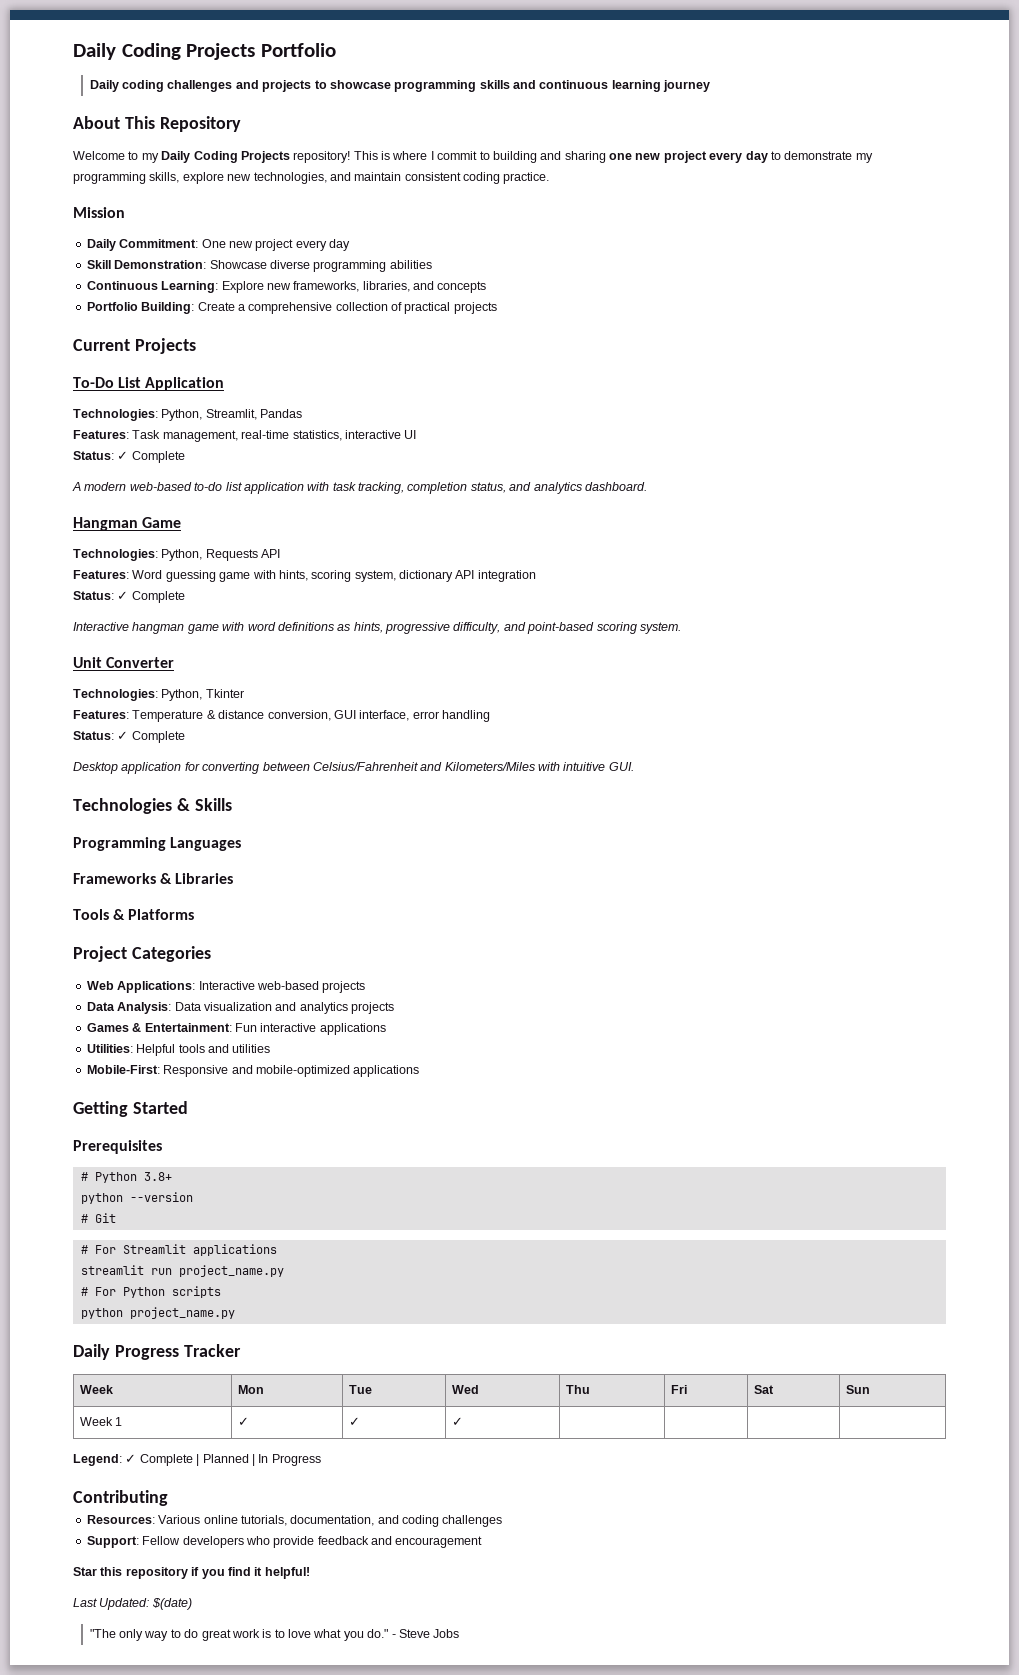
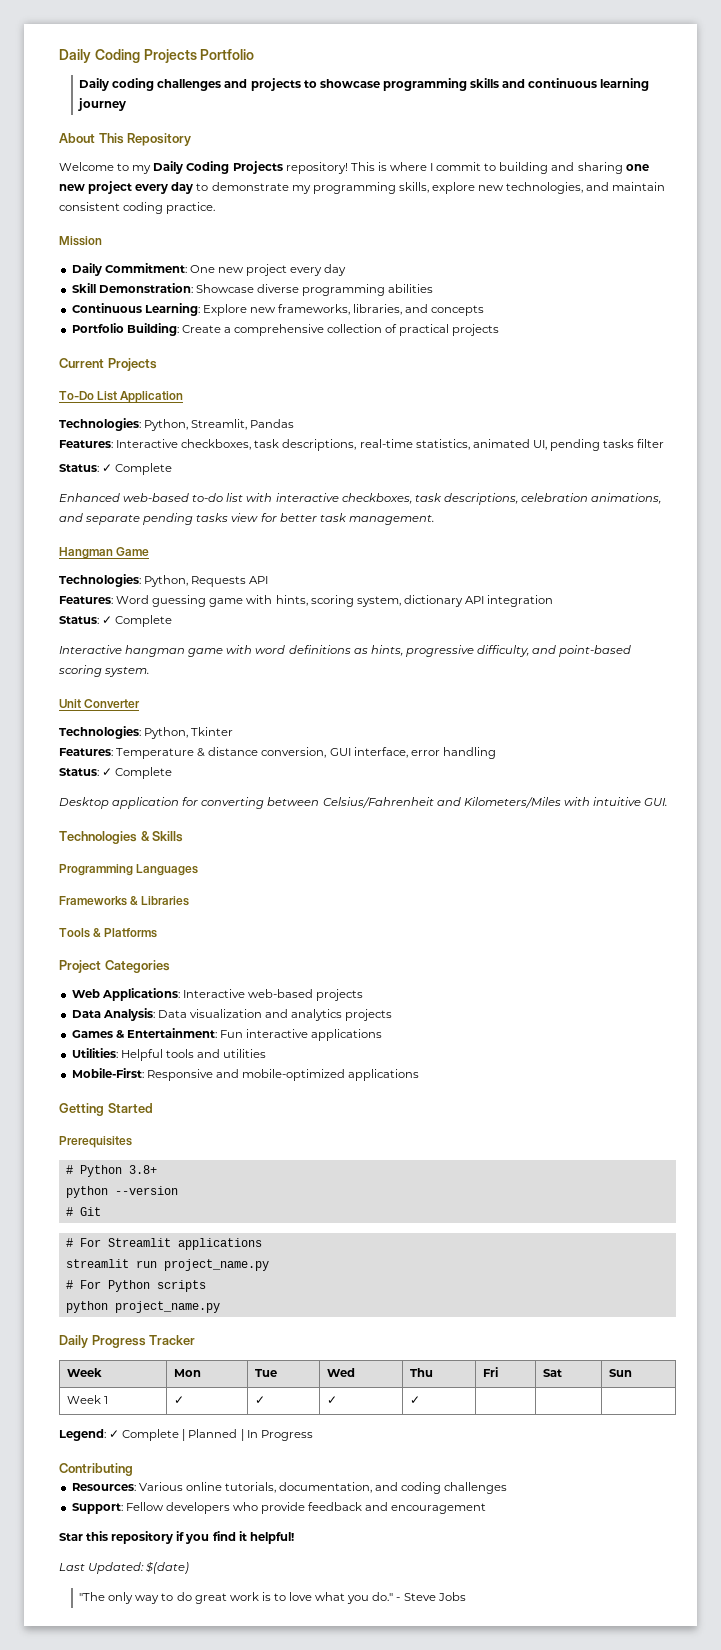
[132,430,417,442] [73,451,185,463] [72,482,127,491] Task management, real-time statistics, interactive UI // Status: ✓ Complete // A modern -> [116,439,665,451] [59,463,173,475] [59,493,120,502] Interactive checkboxes, task descriptions, real-time statistics, animated UI, pending tasks filter // Status: ✓ Complete // Enhanced
[243,482,647,494] application with task tracking, completion status, and analytics dashboard. -> [246,493,662,505] [59,513,434,525] with interactive checkboxes, task descriptions, celebration animations, and separate pending tasks view for better task management.
(463, 1421) none -> [410,1396,421,1404] ✓

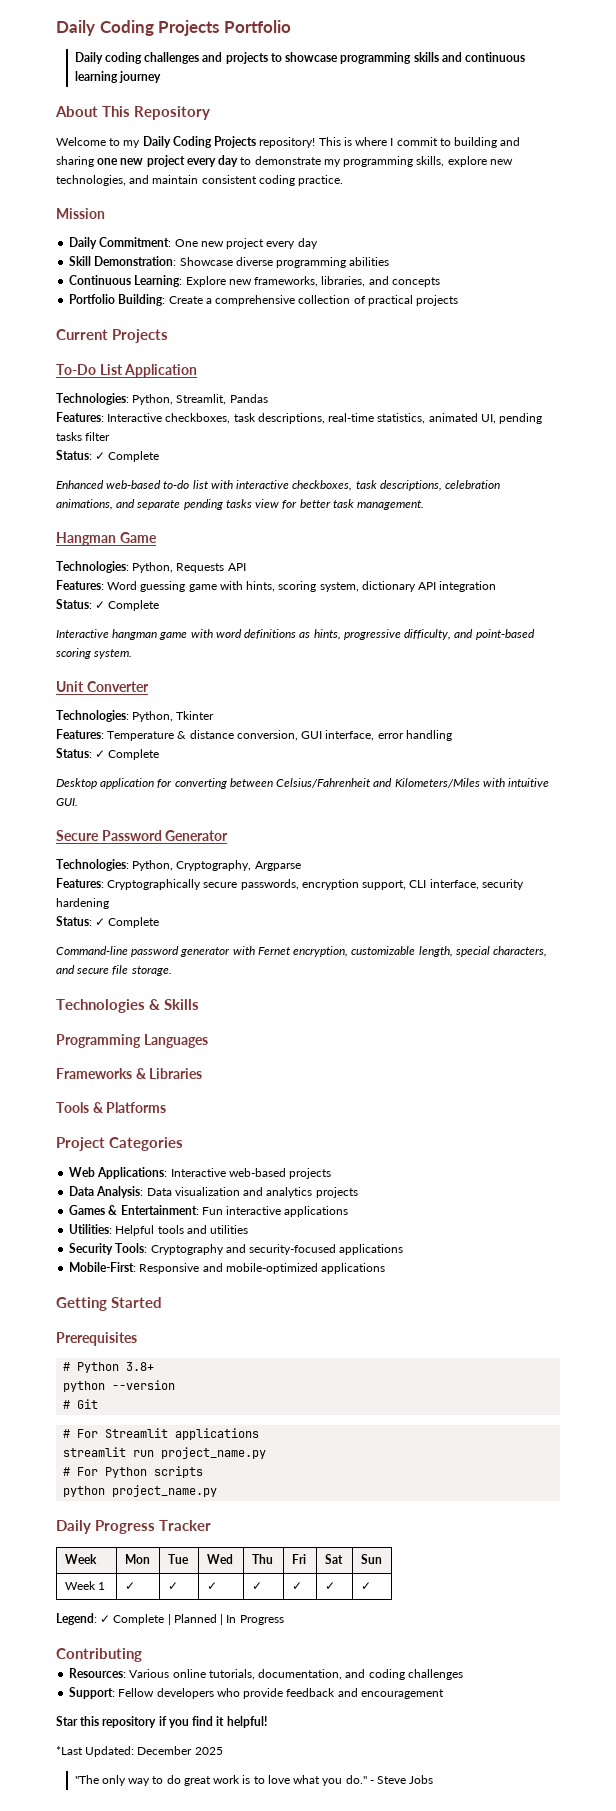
(668, 802) none -> [56,830,229,841] [56,859,301,871] [56,878,524,890] [56,898,109,909] [56,916,160,928] [56,946,548,957] [56,965,172,976] // Secure Password Generator // Technologies: Python, Cryptography, Argparse // Features: Cryptographically secure passwords, encryption support, CLI interface, security hardening // Status: ✓ Complete // Command-line password generator with Fernet encryption, customizable length, special characters, and secure file storage.
(267, 1053) none -> [69,1243,404,1255] // Security Tools: Cryptography and security-focused applications
(421, 1400) | | -> [291,1582,302,1590] [324,1582,335,1590] [360,1582,371,1590] ✓ | ✓ | ✓
[59,1561,190,1574] Last Updated: $(date) -> [56,1746,223,1757] *Last Updated: December 2025

